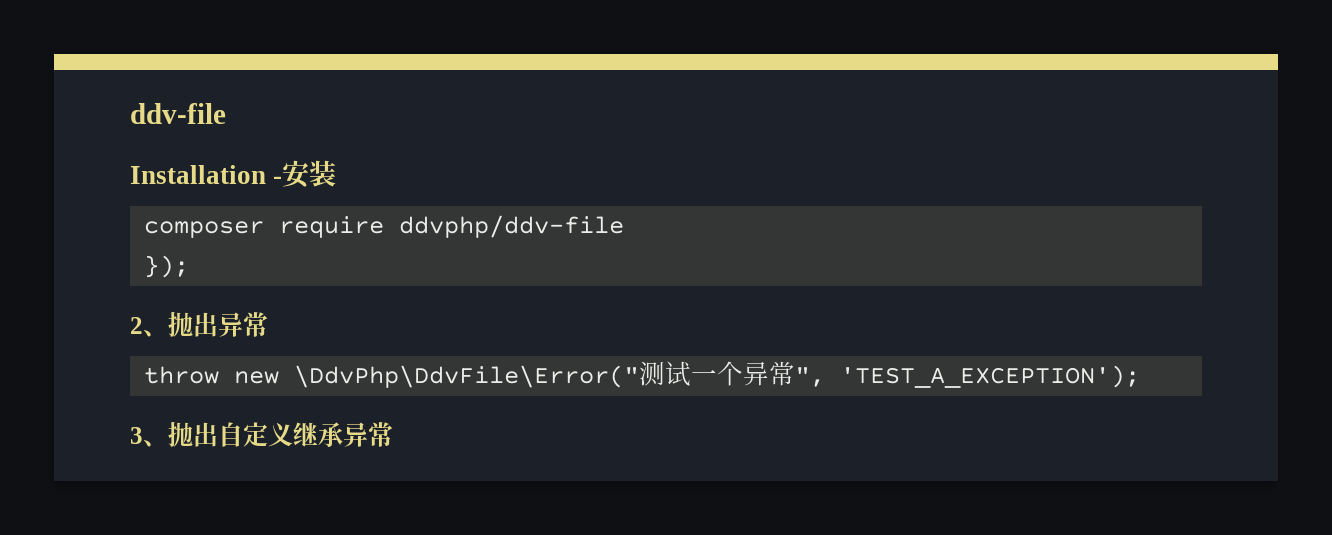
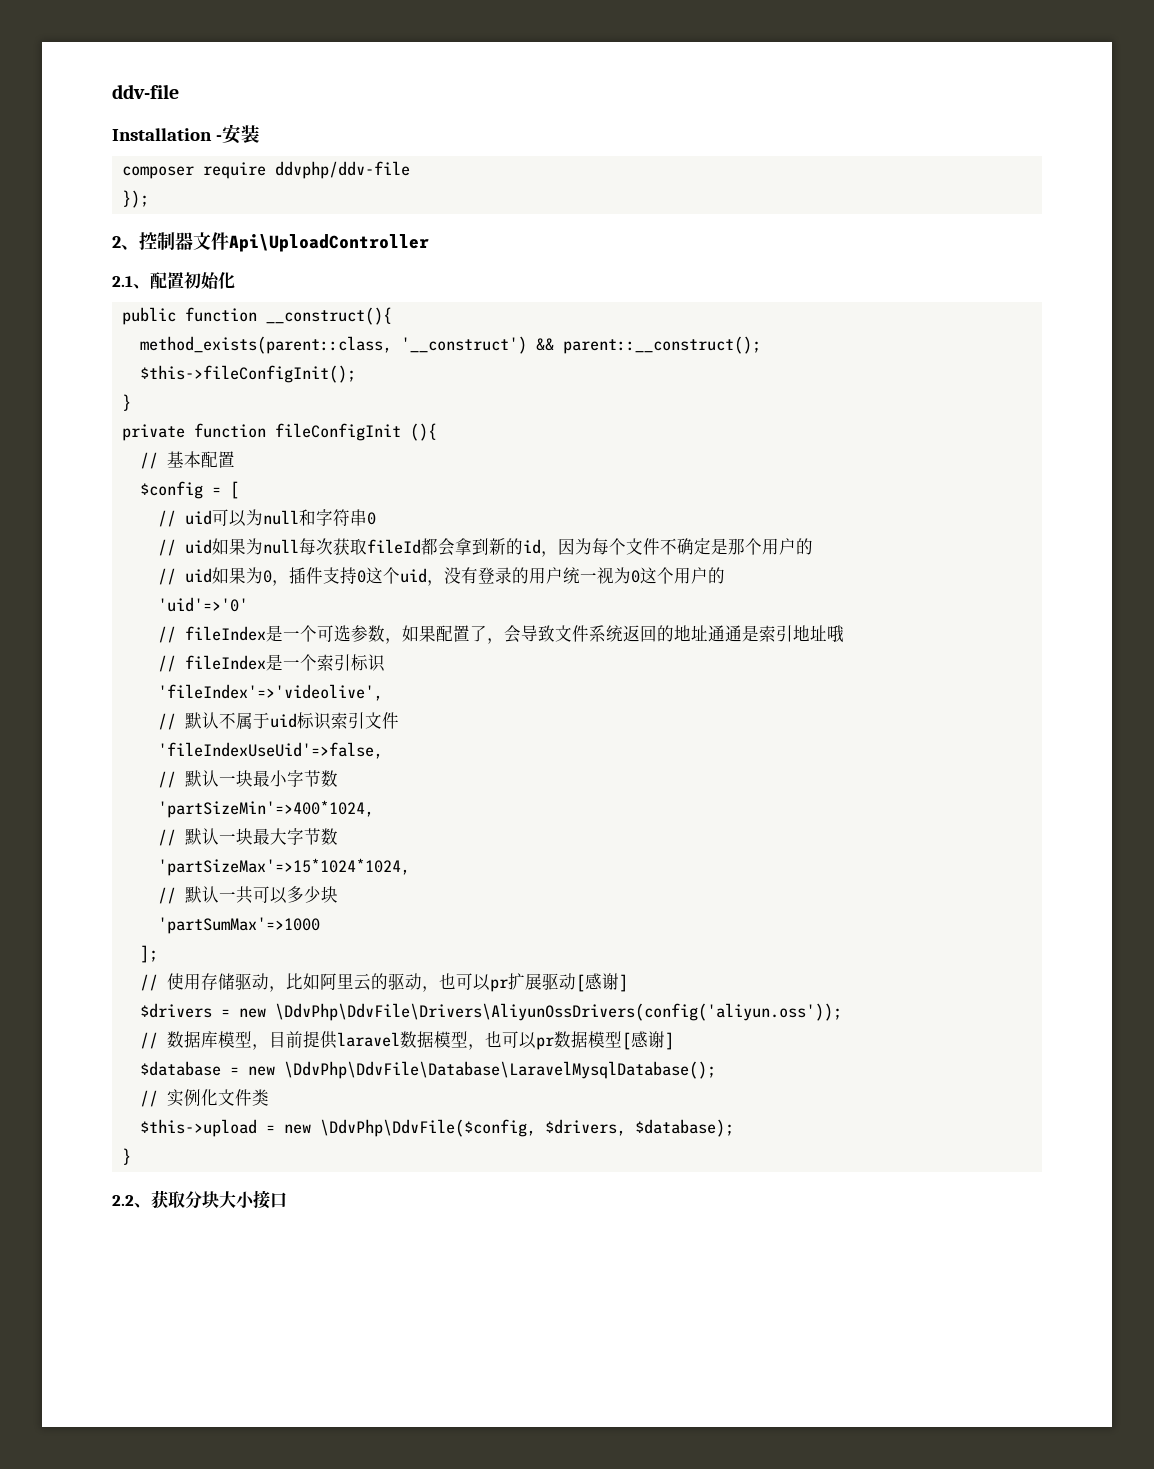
[168,312,268,337] [143,361,1140,388] [130,422,393,447] 抛出异常 // throw new \DdvPhp\DdvFile\Error("测试一个异常", 'TEST_A_EXCEPTION'); // 3、抛出自定义继承异常 -> [139,232,429,252] [112,272,235,289] [122,307,393,325] [140,336,762,354] [140,365,357,383] [122,394,132,411] [122,423,438,441] [140,451,236,469] [140,481,240,499] [158,509,377,527] [158,538,814,557] [158,567,726,586] [158,597,249,612] [158,625,845,644] [158,654,386,672] [158,684,384,701] [158,712,400,730] [158,742,384,759] [158,770,339,788] [158,800,375,818] [158,828,339,846] [158,858,411,876] [158,886,339,904] [158,917,321,934] [140,945,159,963] [140,973,629,992] [140,1003,843,1021] [140,1031,675,1050] [140,1061,717,1079] [140,1089,270,1107] [140,1119,735,1137] [122,1148,132,1165] [112,1190,287,1209] 控制器文件Api\UploadController // 2.1、配置初始化 // public function __construct(){ // method_exists(parent::class, '__construct') && parent::__construct(); // $this->fileConfigInit(); // } // private function fileConfigInit (){ // // 基本配置 // $config = [ // // uid可以为null和字符串0 // // uid如果为null每次获取fileId都会拿到新的id，因为每个文件不确定是那个用户的 // // uid如果为0，插件支持0这个uid，没有登录的用户统一视为0这个用户的 // 'uid'=>'0' // // fileIndex是一个可选参数，如果配置了，会导致文件系统返回的地址通通是索引地址哦 // // fileIndex是一个索引标识 // 'fileIndex'=>'videolive', // // 默认不属于uid标识索引文件 // 'fileIndexUseUid'=>false, // // 默认一块最小字节数 // 'partSizeMin'=>400*1024, // // 默认一块最大字节数 // 'partSizeMax'=>15*1024*1024, // // 默认一共可以多少块 // 'partSumMax'=>1000 // ]; // // 使用存储驱动，比如阿里云的驱动，也可以pr扩展驱动[感谢] // $drivers = new \DdvPhp\DdvFile\Drivers\AliyunOssDrivers(config('aliyun.oss')); // // 数据库模型，目前提供laravel数据模型，也可以pr数据模型[感谢] // $database = new \DdvPhp\DdvFile\Database\LaravelMysqlDatabase(); // // 实例化文件类 // $this->upload = new \DdvPhp\DdvFile($config, $drivers, $database); // } // 2.2、获取分块大小接口

